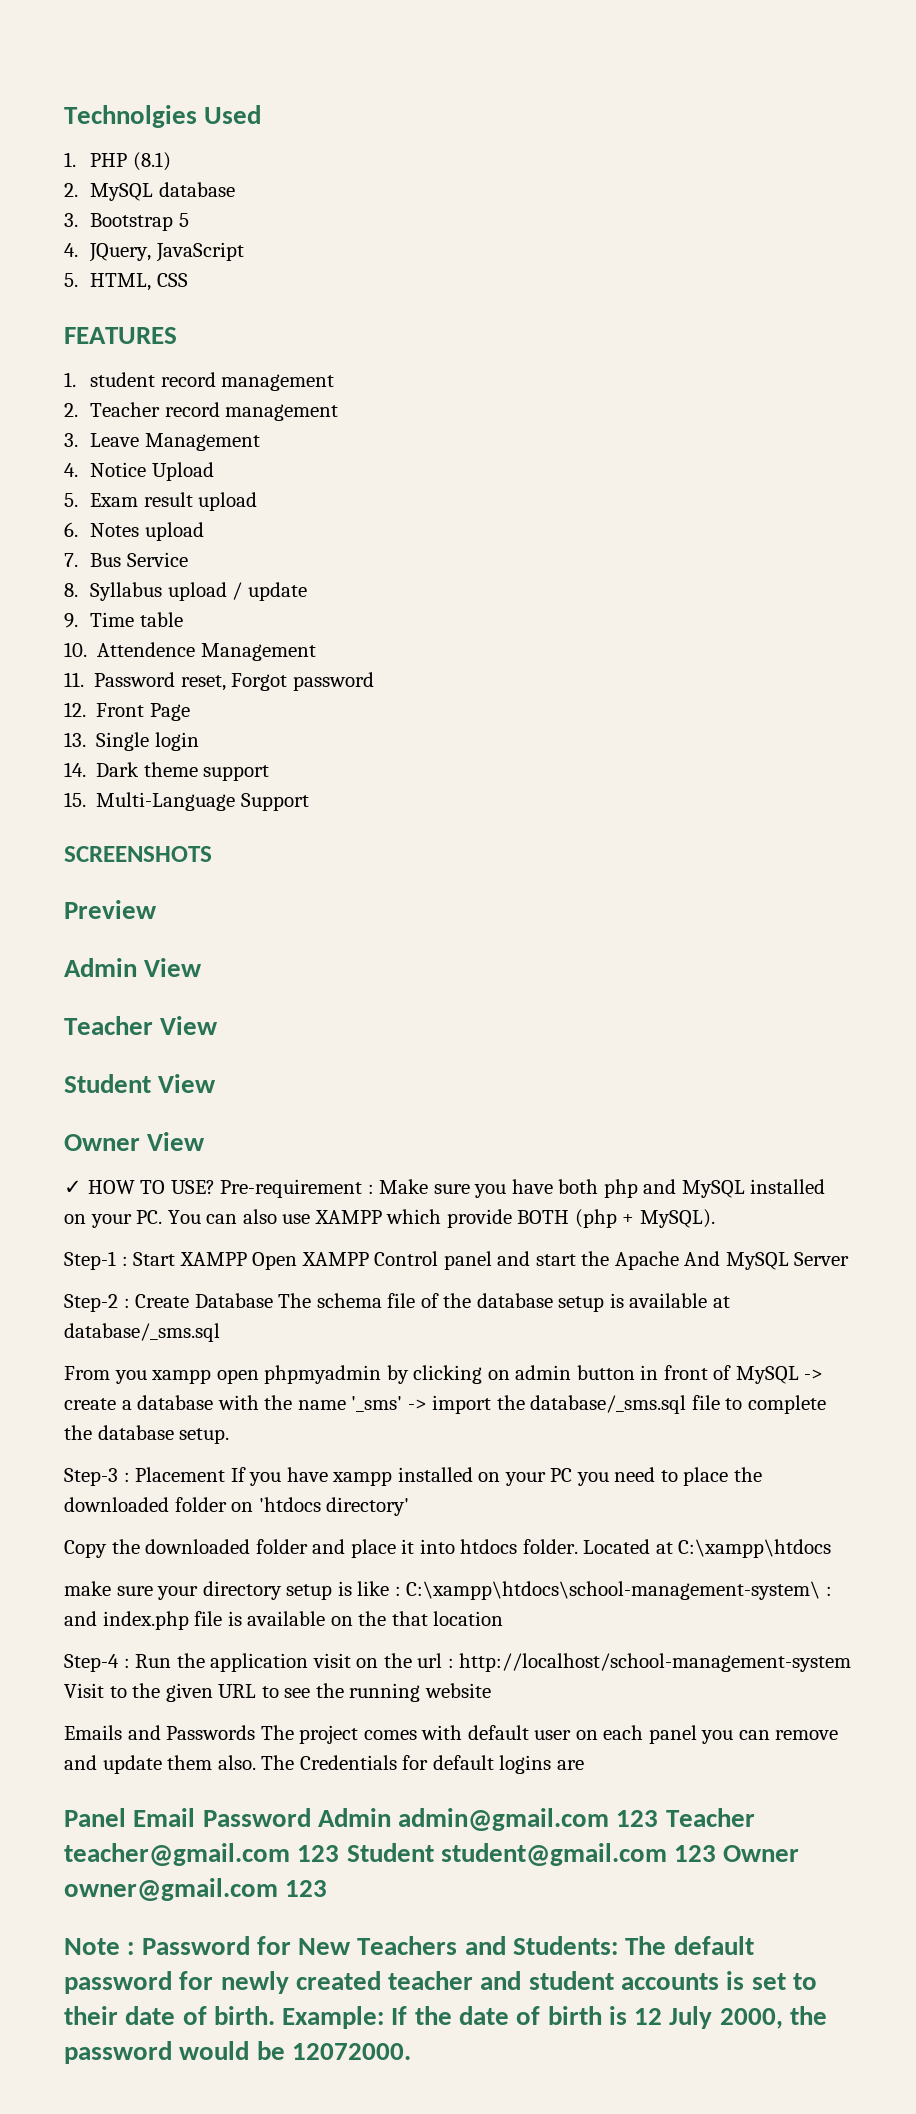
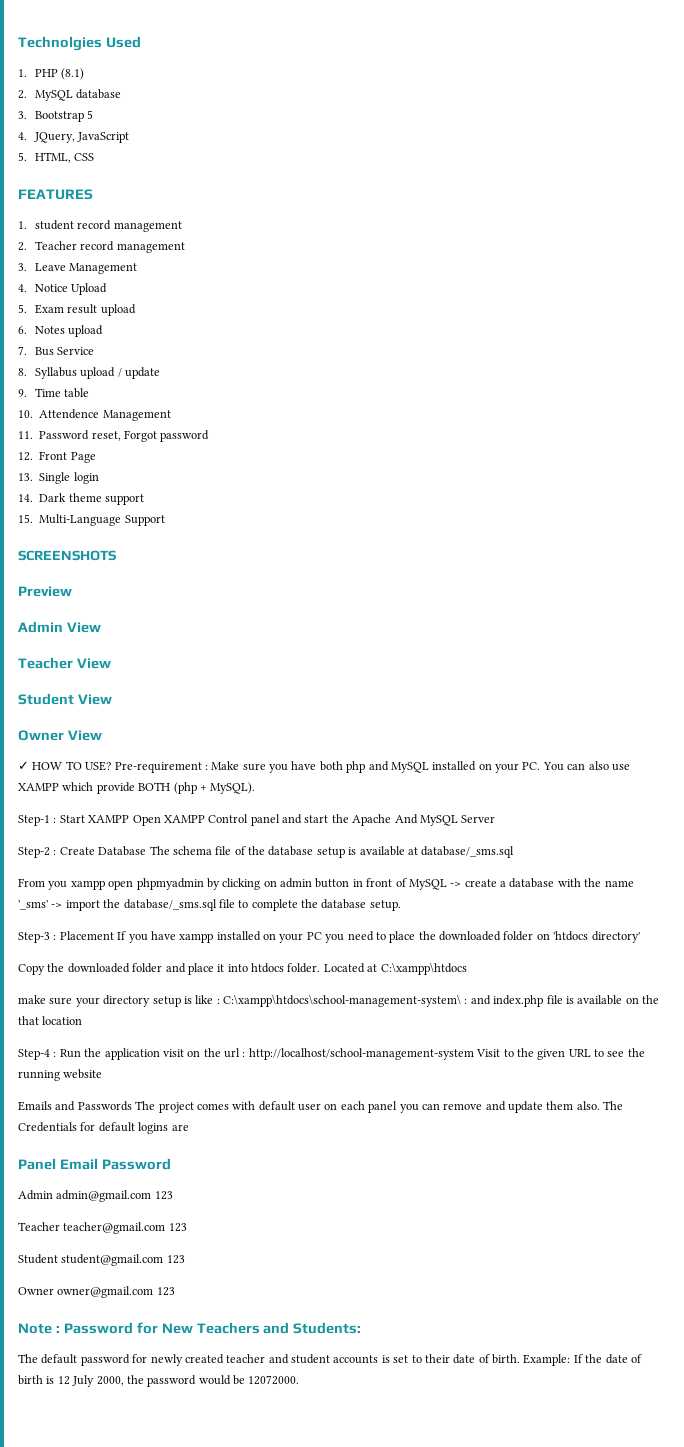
(311, 1817) none -> (171, 1164) //
(659, 1818) none -> (173, 1195) //
(340, 1853) none -> (187, 1227) //
(717, 1853) none -> (185, 1259) //
(619, 1945) none -> (362, 1328) //

